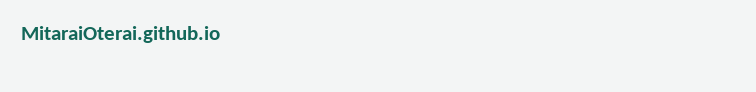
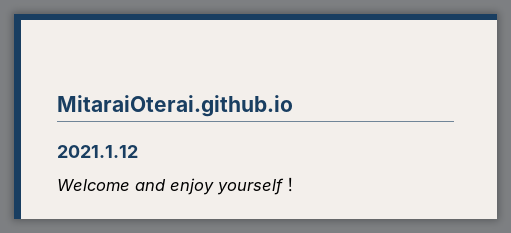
(220, 34) none -> [57,145,138,158] [57,177,299,195] // 2021.1.12 // Welcome and enjoy yourself！

